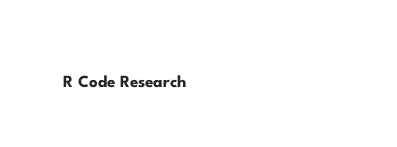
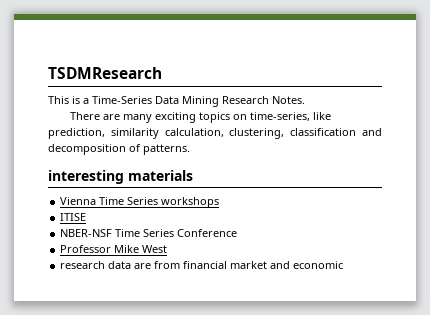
[63,75,186,88] R Code Research -> [48,67,162,79] [48,96,305,107] [69,112,331,123] [48,128,383,139] [48,144,190,155] [48,170,193,184] [60,197,220,208] [60,213,87,221] [60,229,238,237] [60,245,168,253] [60,261,344,269] TSDMResearch // This is a Time-Series Data Mining Research Notes. // There are many exciting topics on time-series, like prediction, similarity calculation, clustering, classification and decomposition of patterns. // interesting materials // Vienna Time Series workshops // ITISE // NBER-NSF Time Series Conference // Professor Mike West // research data are from financial market and economic

